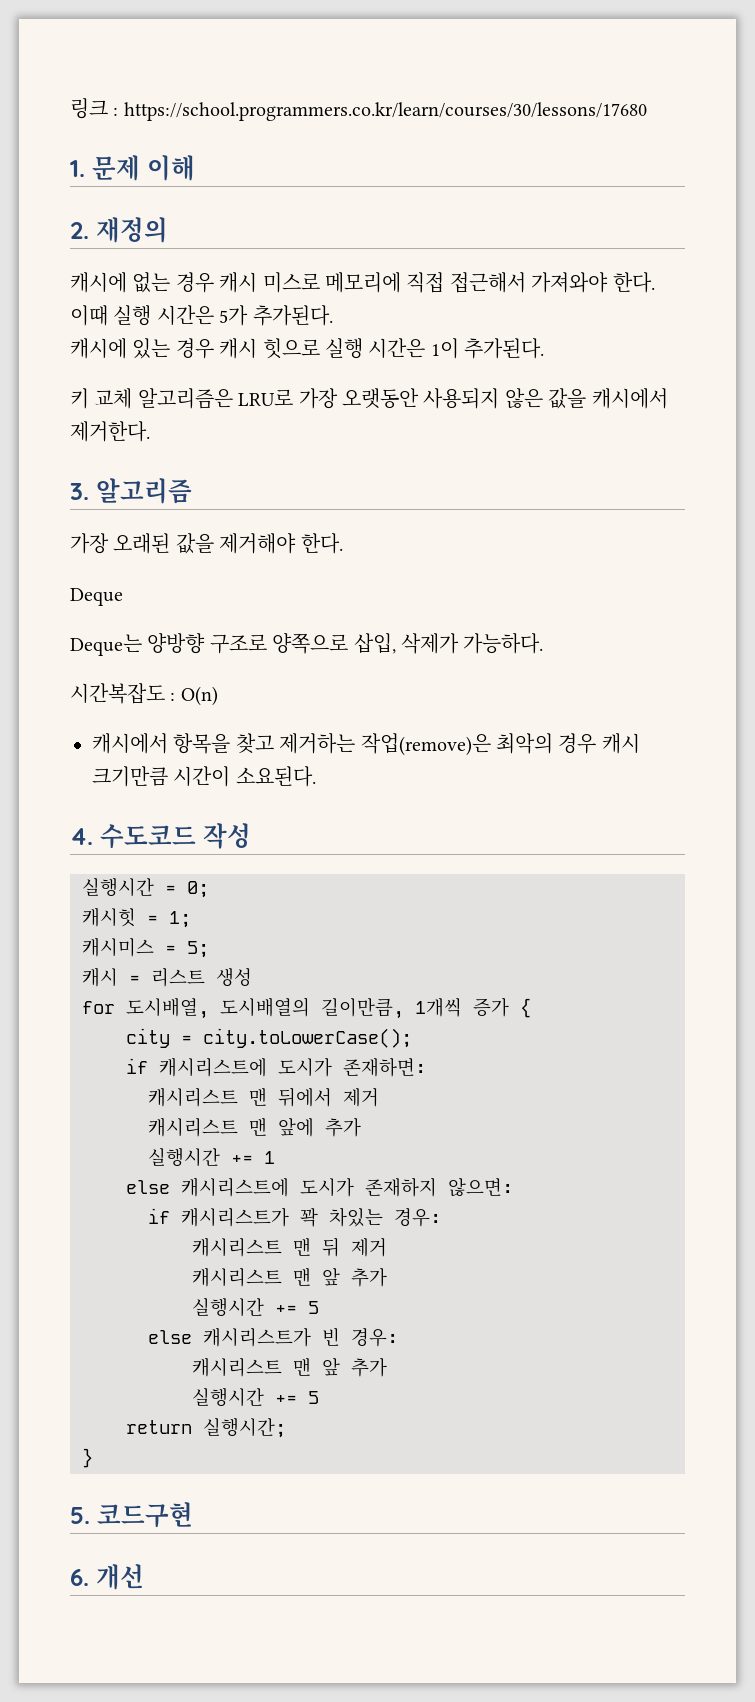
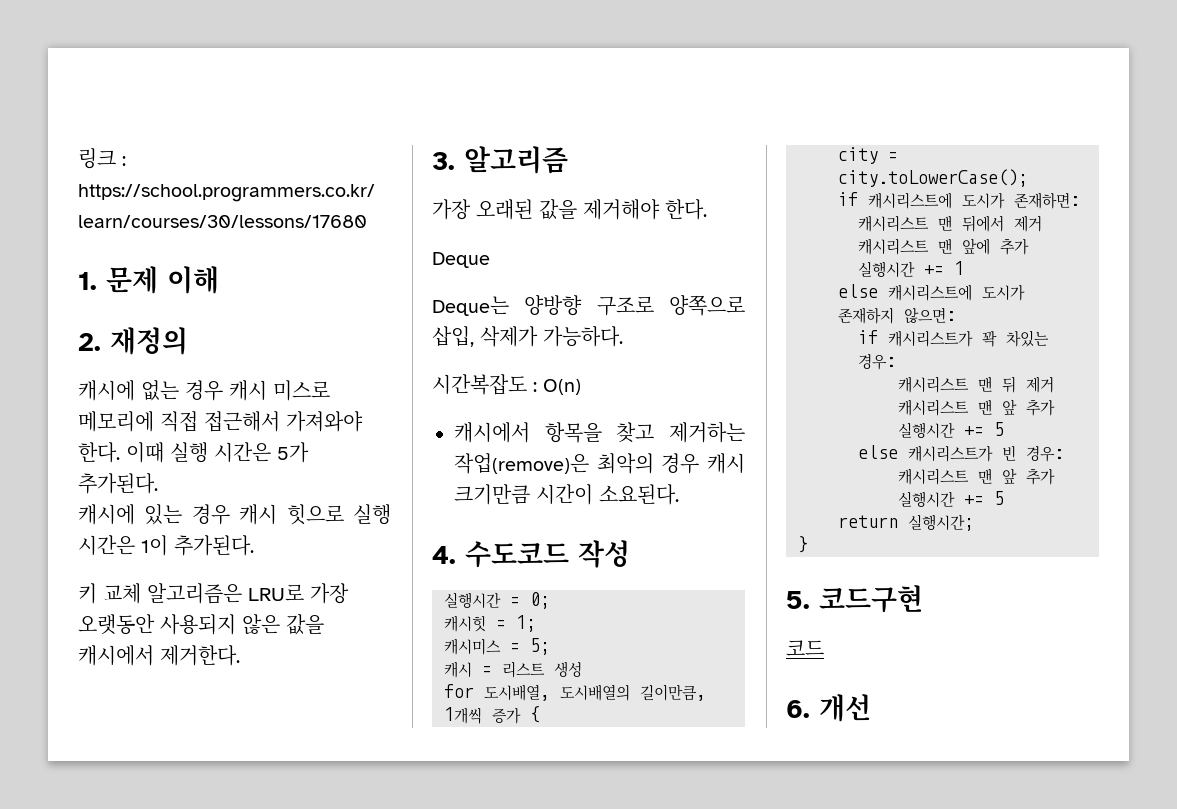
(193, 1515) none -> [786,640,824,656] // 코드

